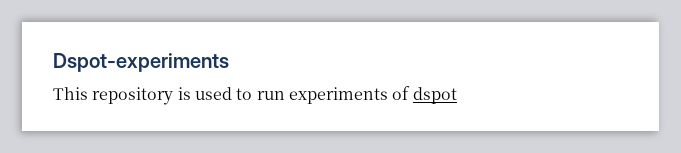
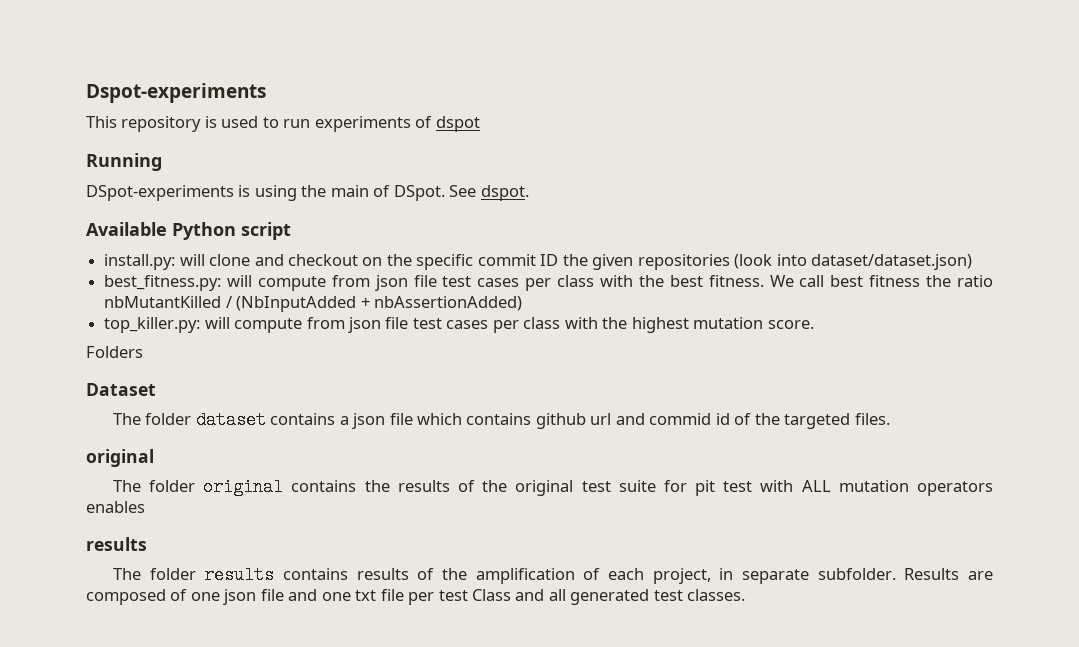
(457, 95) none -> [86,153,162,171] [86,185,529,201] [86,222,291,240] [104,254,972,270] [104,275,994,291] [104,296,522,312] [104,317,814,333] [86,346,143,358] [86,383,156,396] [112,411,890,429] [86,449,154,467] [112,478,994,496] [86,501,145,513] [86,537,147,551] [112,566,993,584] [86,589,746,605] // Running // DSpot-experiments is using the main of DSpot. See dspot. // Available Python script // install.py: will clone and checkout on the specific commit ID the given repositories (look into dataset/dataset.json) // best_fitness.py: will compute from json file test cases per class with the best fitness. We call best fitness the ratio nbMutantKilled / (NbInputAdded + nbAssertionAdded) // top_killer.py: will compute from json file test cases per class with the highest mutation score. // Folders // Dataset // The folder dataset contains a json file which contains github url and commid id of the targeted files. // original // The folder original contains the results of the original test suite for pit test with ALL mutation operators enables // results // The folder results contains results of the amplification of each project, in separate subfolder. Results are composed of one json file and one txt file per test Class and all generated test classes.

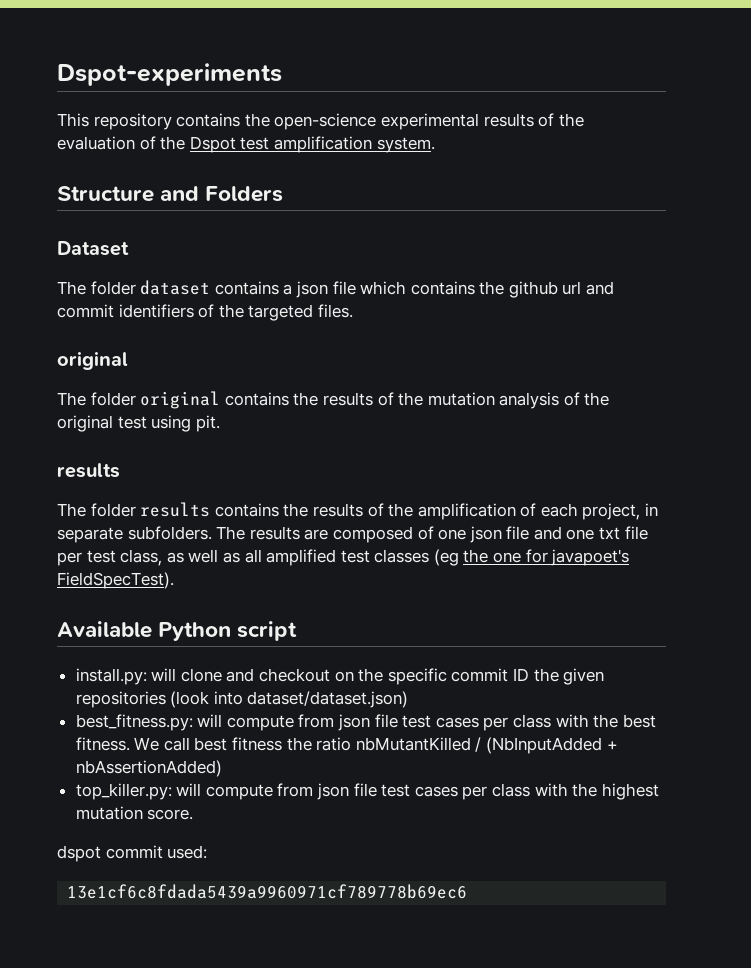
[204,116,480,132] [86,153,162,171] [86,185,529,201] is used to run experiments of dspot // Running // DSpot-experiments is using the main of DSpot. See dspot. -> [176,113,584,130] [57,136,435,153] [57,186,284,202] [57,241,129,256] [57,280,615,298] [57,304,353,321] [57,351,128,370] [57,391,610,409] [57,415,220,432] [57,463,120,478] [57,502,659,520] [57,526,648,543] [57,549,630,566] [57,572,174,589] contains the open-science experimental results of the evaluation of the Dspot test amplification system. // Structure and Folders // Dataset // The folder dataset contains a json file which contains the github url and commit identifiers of the targeted files. // original // The folder original contains the results of the mutation analysis of the original test using pit. // results // The folder results contains the results of the amplification of each project, in separate subfolders. The results are composed of one json file and one txt file per test class, as well as all amplified test classes (eg the one for javapoet's FieldSpecTest).
[86,346,143,358] [86,383,156,396] [112,411,890,429] [86,449,154,467] [112,478,994,496] [86,501,145,513] [86,537,147,551] [112,566,993,584] [86,589,746,605] Folders // Dataset // The folder dataset contains a json file which contains github url and commid id of the targeted files. // original // The folder original contains the results of the original test suite for pit test with ALL mutation operators enables // results // The folder results contains results of the amplification of each project, in separate subfolder. Results are composed of one json file and one txt file per test Class and all generated test classes. -> [57,845,208,862] [67,884,468,899] dspot commit used: // 13e1cf6c8fdada5439a9960971cf789778b69ec6

